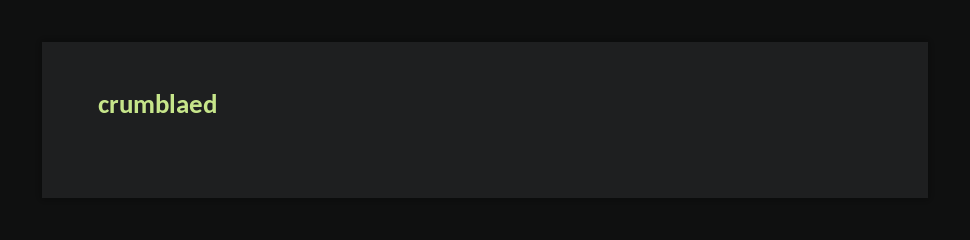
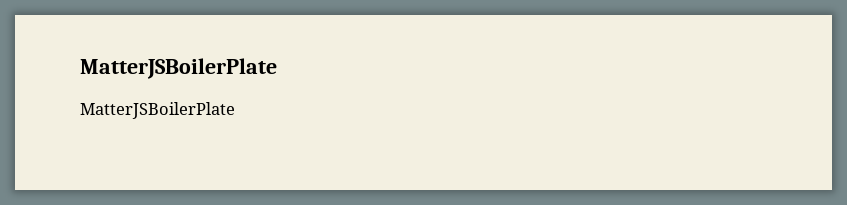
[98,94,217,113] crumblaed -> [80,58,277,79] [80,102,235,119] MatterJSBoilerPlate // MatterJSBoilerPlate

